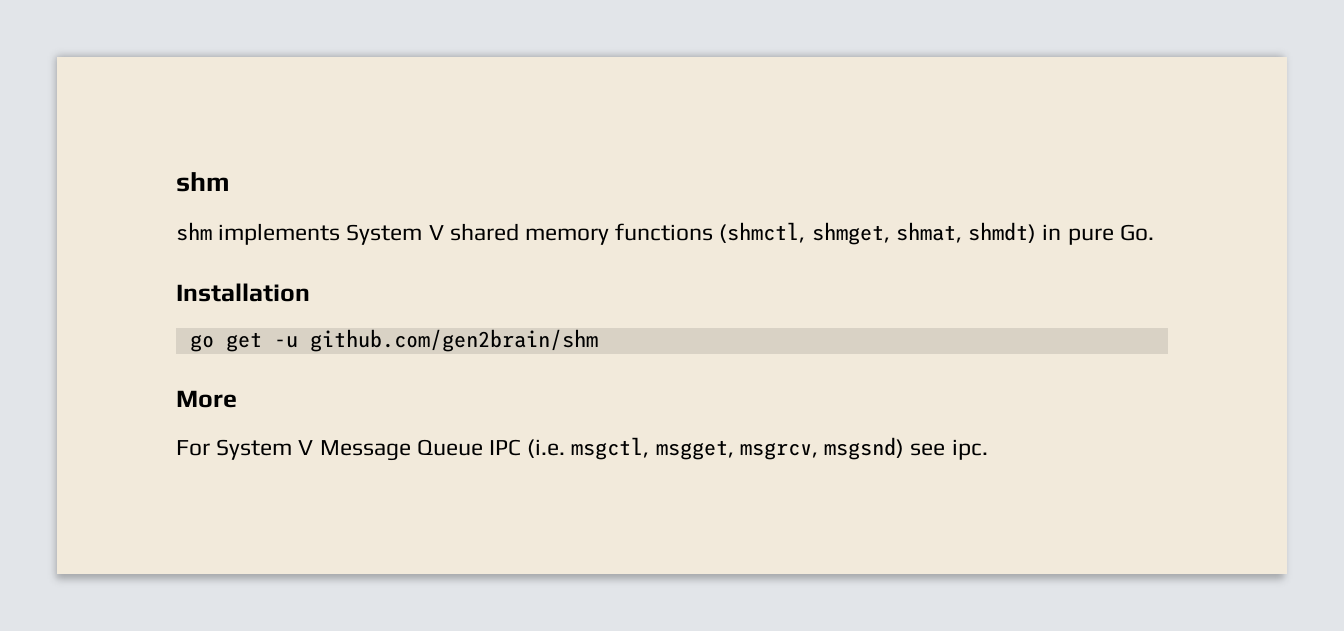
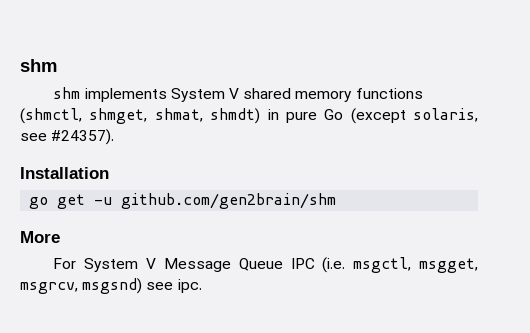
[1119,224,1154,241] Go. -> [324,108,478,124] [20,129,115,145] Go (except solaris, see #24357).

